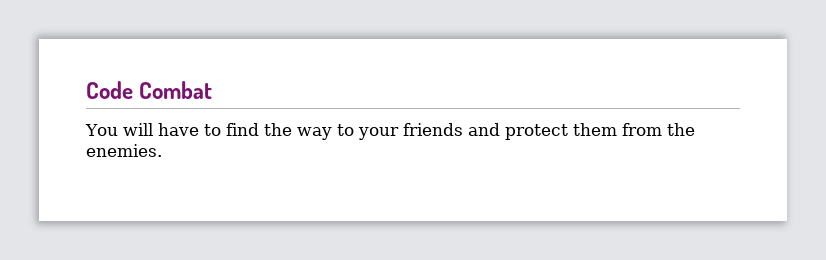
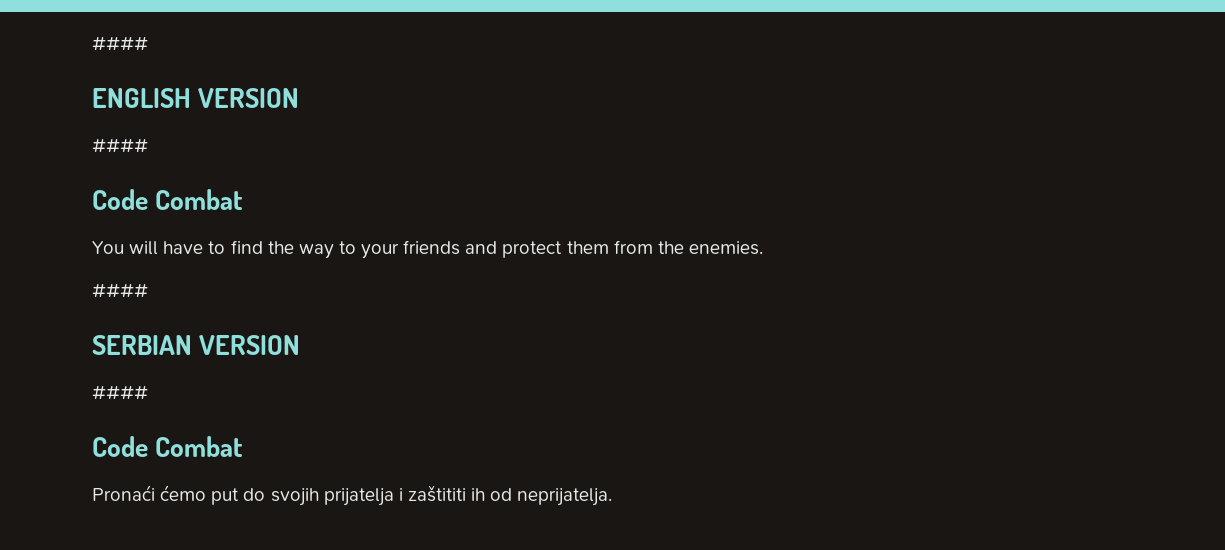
(86, 90) none -> [92,36,148,51] [92,88,300,108] [92,138,148,153] #### // ENGLISH VERSION // #### //
(162, 150) none -> [92,283,148,298] [92,335,301,355] [92,385,148,400] [92,436,244,457] [92,485,613,506] // #### // SERBIAN VERSION // #### // Code Combat // Pronaći ćemo put do svojih prijatelja i zaštititi ih od neprijatelja.

